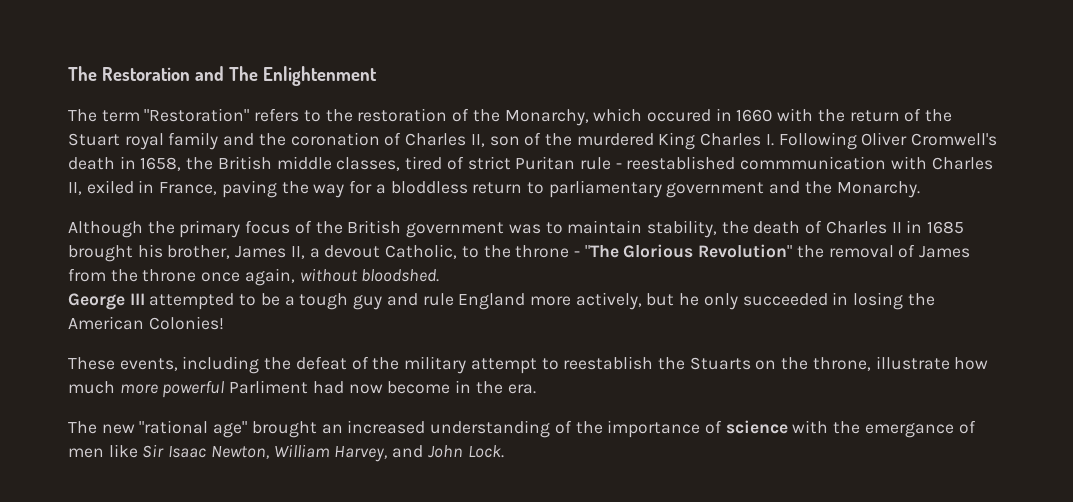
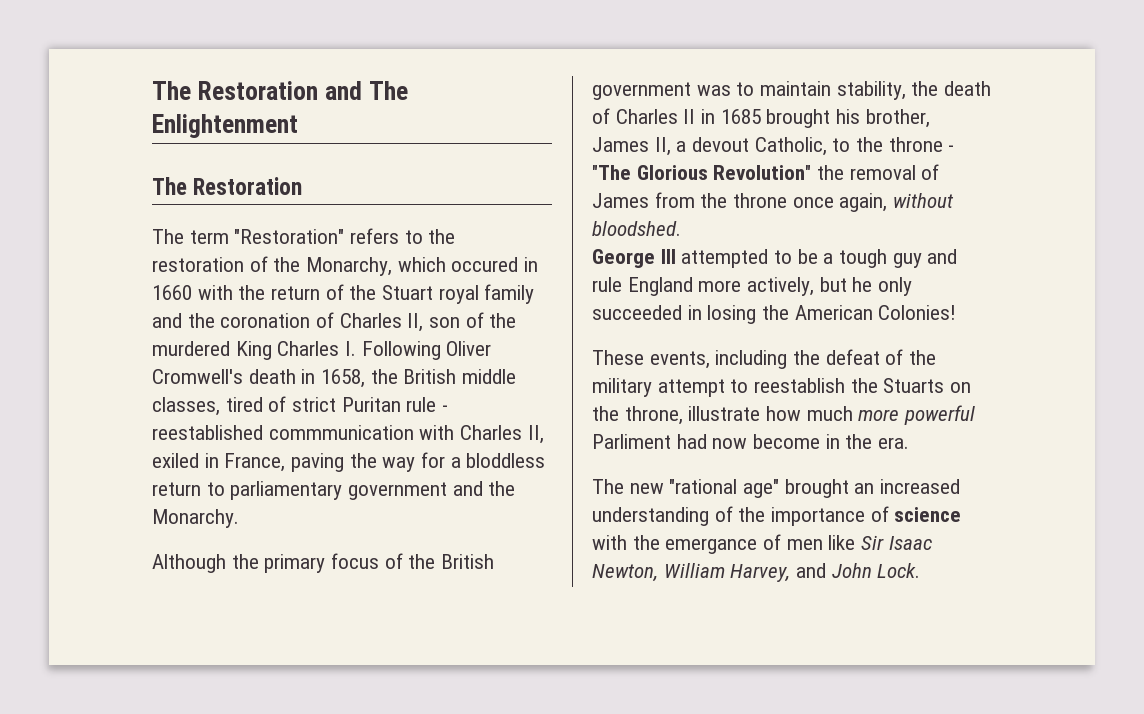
(377, 76) none -> [152,177,303,195] // The Restoration

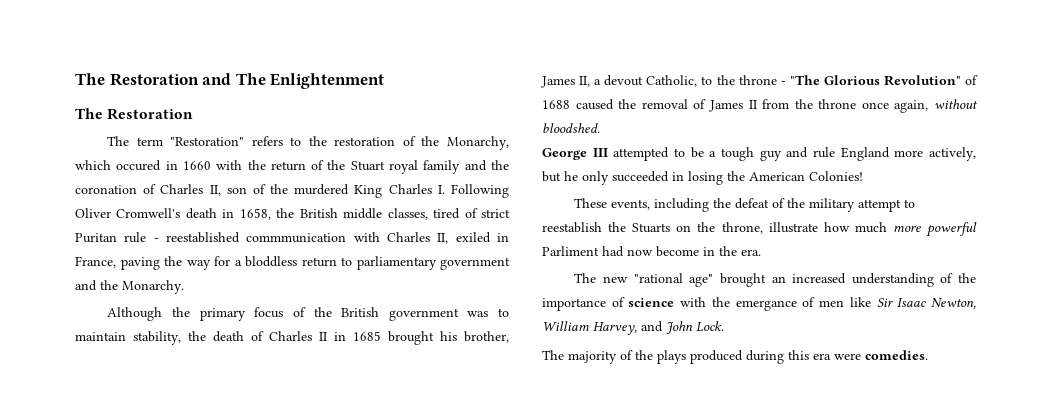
(812, 172) none -> [965,75,978,85] [542,99,614,110] of 1688 caused
(649, 200) none -> [748,100,757,109] II
(921, 570) none -> [542,350,928,364] // The majority of the plays produced during this era were comedies.

